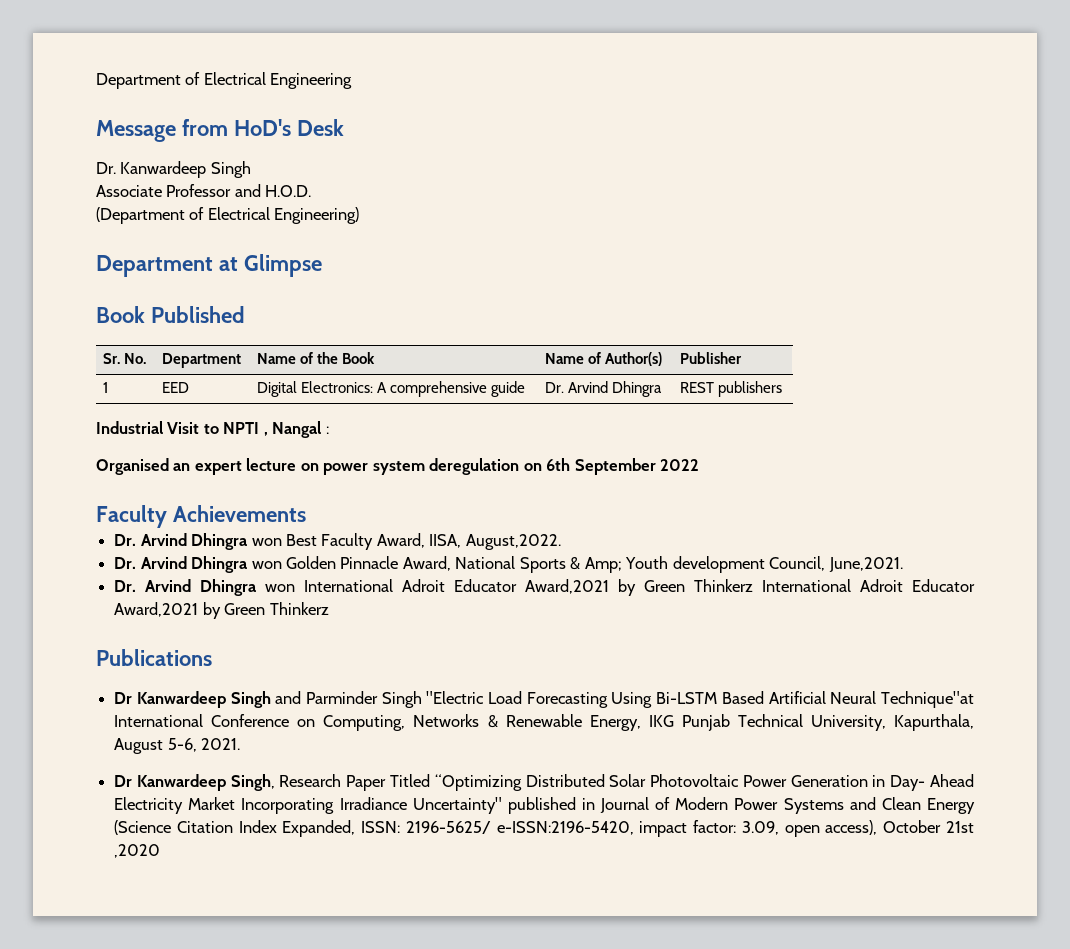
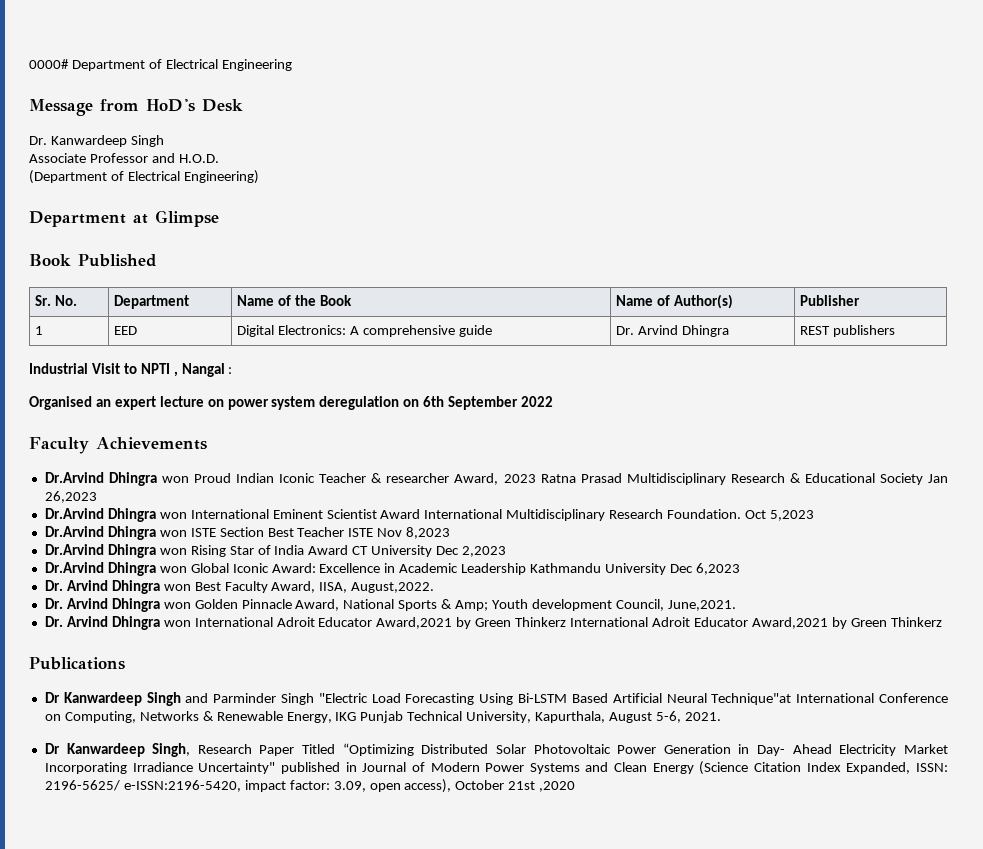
(96, 81) none -> [29,59,69,69] 0000#
(306, 513) none -> [44,472,948,486] [44,491,97,503] [44,508,814,522] [44,526,451,540] [44,544,507,558] [44,562,740,576] // Dr.Arvind Dhingra won Proud Indian Iconic Teacher & researcher Award, 2023 Ratna Prasad Multidisciplinary Research & Educational Society Jan 26,2023 // Dr.Arvind Dhingra won International Eminent Scientist Award International Multidisciplinary Research Foundation. Oct 5,2023 // Dr.Arvind Dhingra won ISTE Section Best Teacher ISTE Nov 8,2023 // Dr.Arvind Dhingra won Rising Star of India Award CT University Dec 2,2023 // Dr.Arvind Dhingra won Global Iconic Award: Excellence in Academic Leadership Kathmandu University Dec 6,2023

